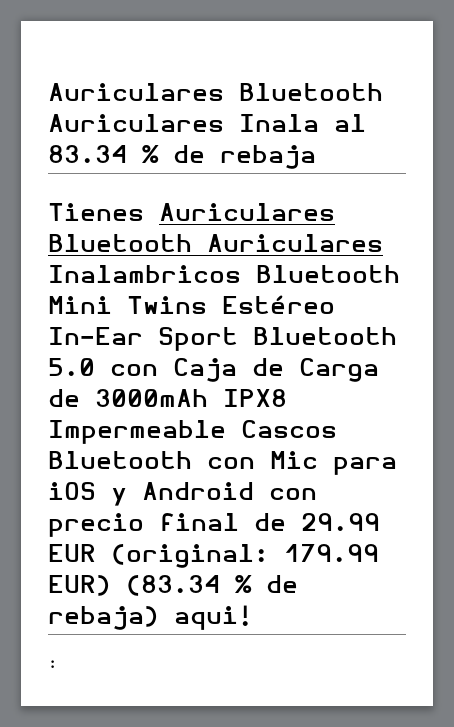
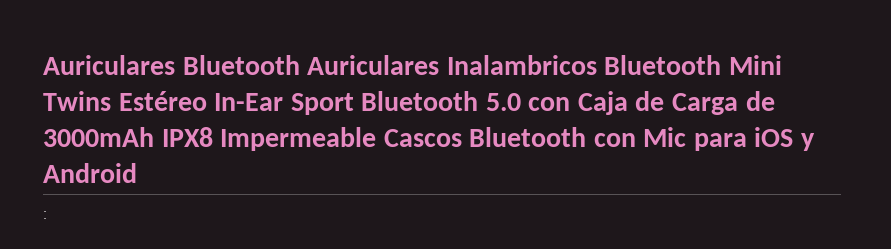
[48,83,383,101] [48,114,366,132] [48,145,316,169] [48,203,335,221] [48,234,383,252] Auriculares Bluetooth Auriculares Inala al 83.34 % de rebaja // Tienes Auriculares Bluetooth Auriculares -> [43,55,440,75] Auriculares Bluetooth Auriculares
[269,488,317,500] [48,513,380,537] [48,544,379,568] [48,575,298,596] [48,605,253,630] con precio final de 29.99 EUR (original: 179.99 EUR) (83.34 % de rebaja) aqui! -> (137, 173) none

